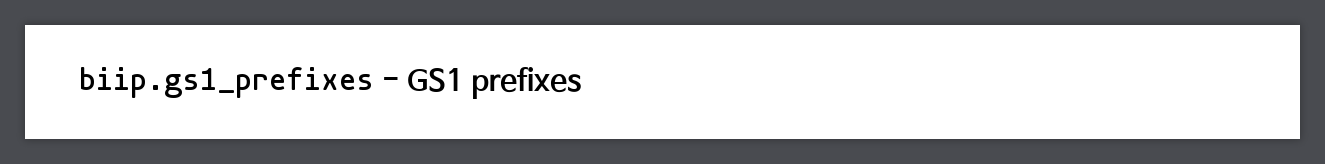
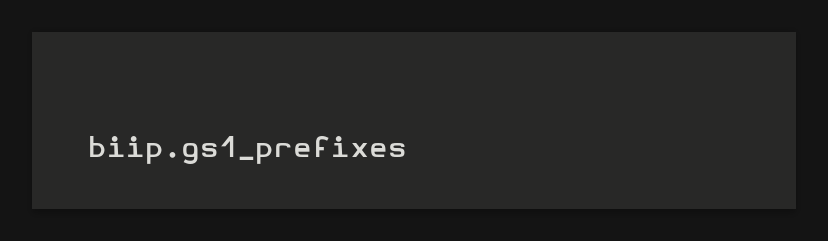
[382,67,582,99] - GS1 prefixes -> (407, 150) none

